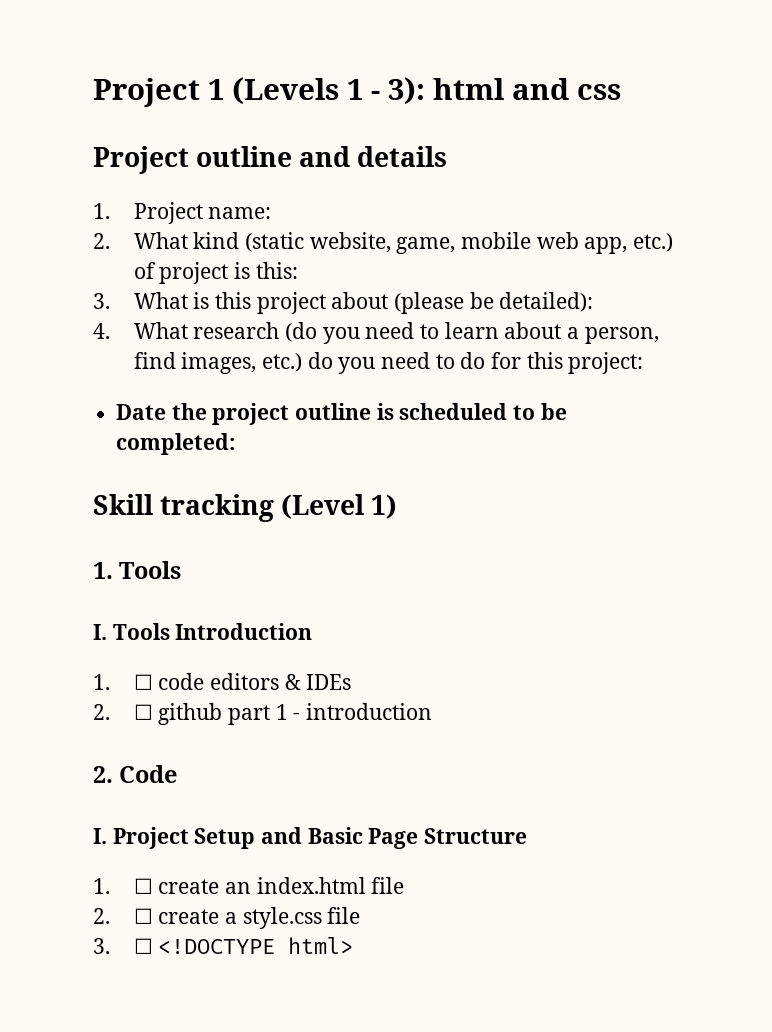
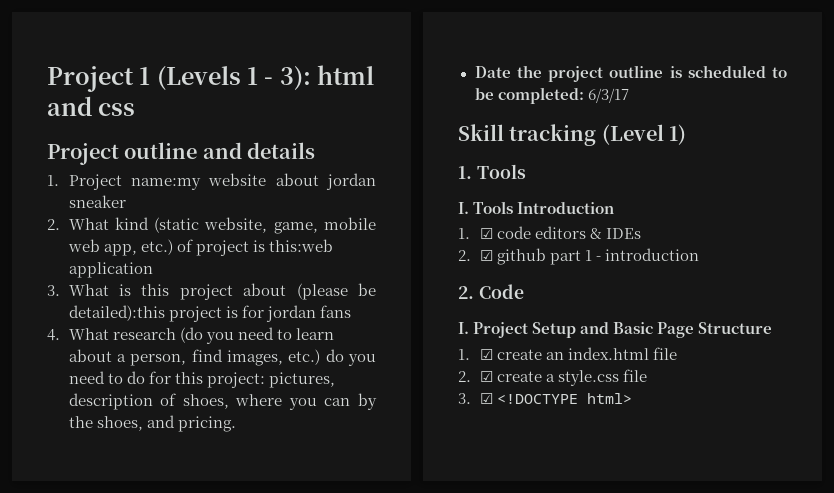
[208,207,272,219] name: -> [131,173,376,190] [68,195,126,208] name:my website about jordan sneaker
[255,262,298,279] this: -> [268,239,333,252] [68,262,153,278] this:web application
[499,292,594,312] detailed): -> [68,305,351,322] detailed):this project is for jordan fans
(644, 363) none -> [268,372,335,388] [68,393,377,410] [68,415,236,432] pictures, description of shoes, where you can by the shoes, and pricing.
(236, 444) none -> [587,88,629,103] 6/3/17
[133,674,153,690] ☐ -> [479,228,493,239] ☑
[133,704,153,720] ☐ -> [479,250,493,261] ☑
[133,878,153,894] ☐ -> [479,349,493,360] ☑
[133,908,153,924] ☐ -> [479,371,493,382] ☑
[133,938,153,954] ☐ -> [479,393,493,404] ☑

